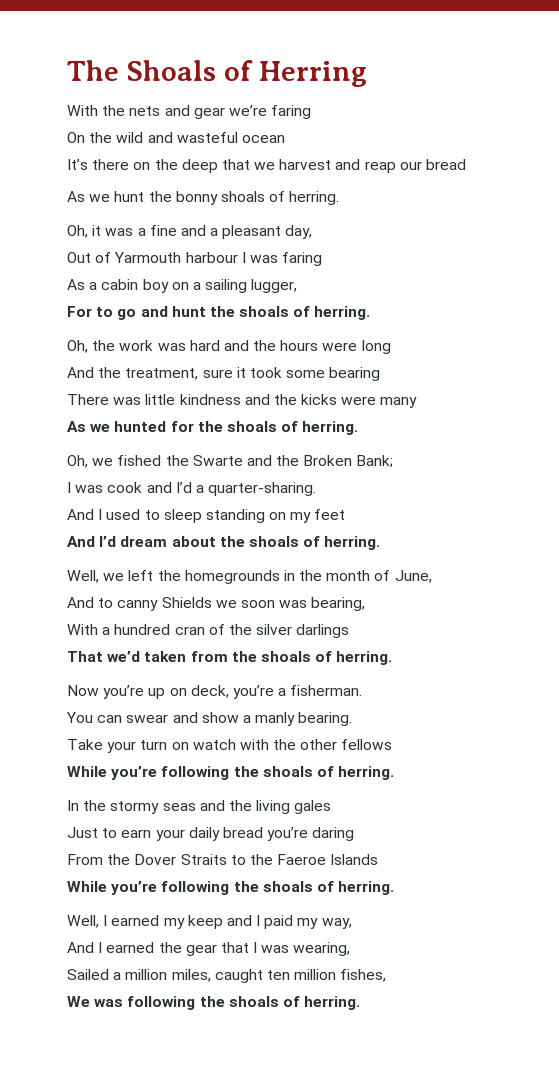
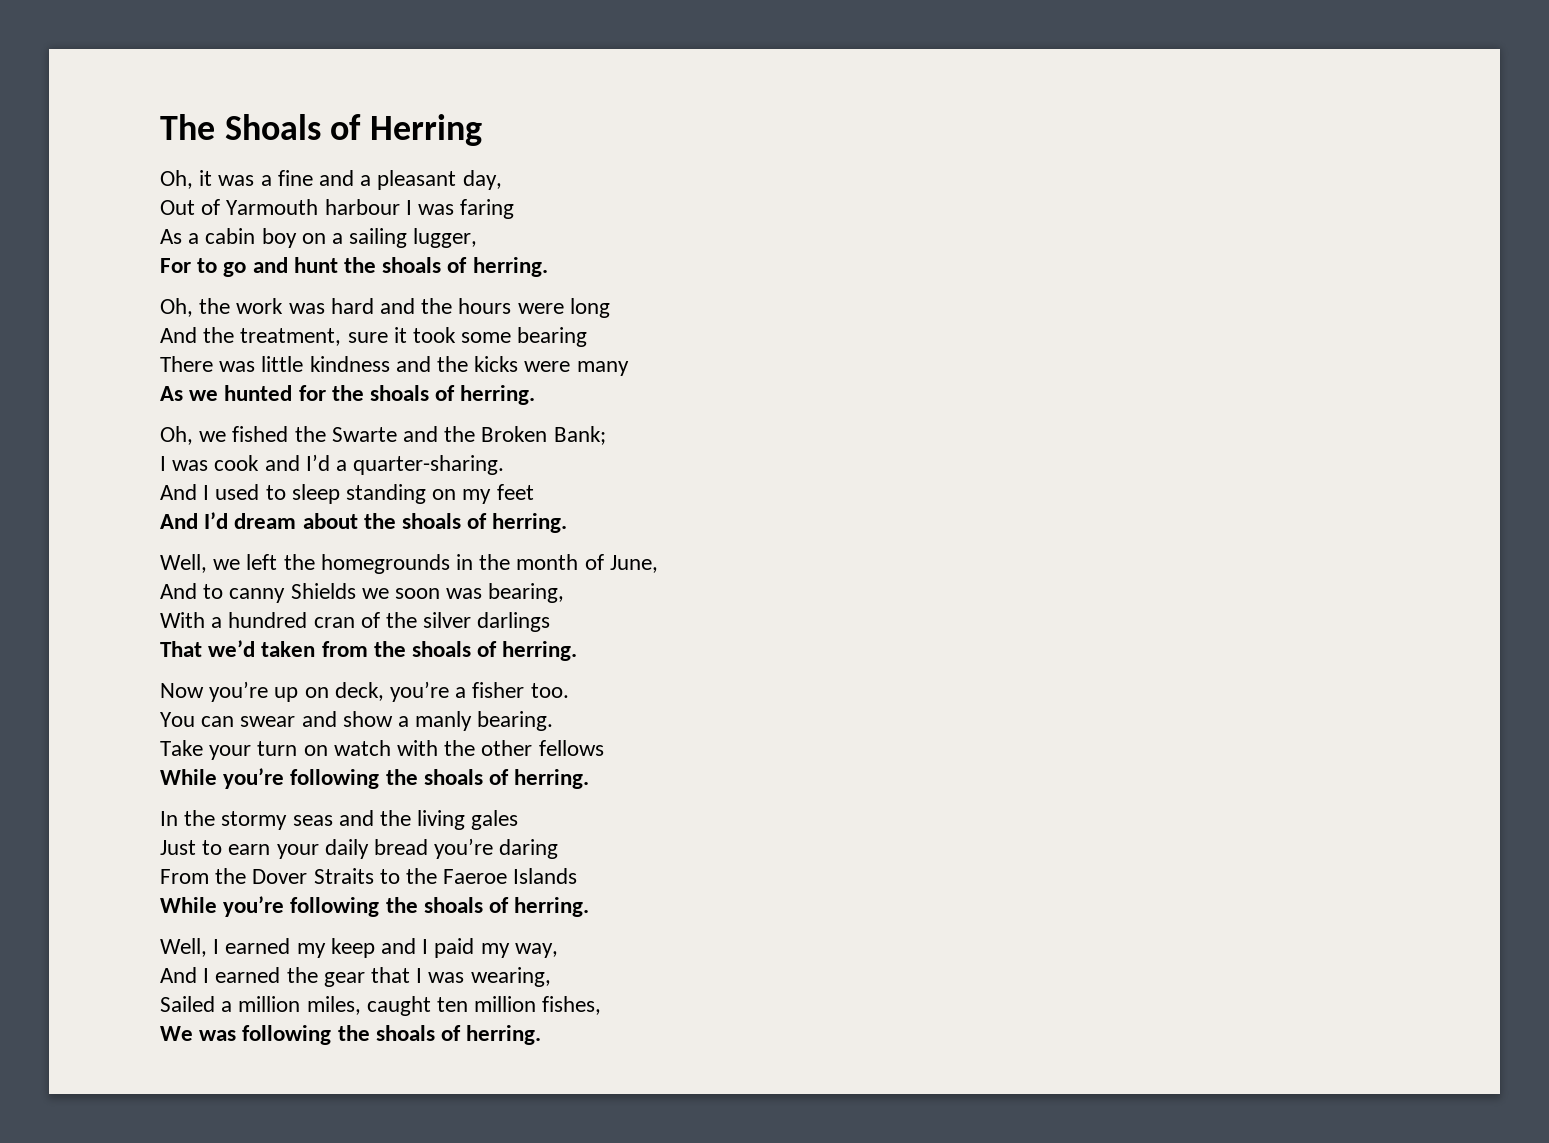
[67,105,312,119] [67,132,285,143] [67,159,467,173] [67,191,340,205] // With the nets and gear we’re faring // On the wild and wasteful ocean // It’s there on the deep that we harvest and reap our bread // As we hunt the bonny shoals of herring. -> (483, 130) none
[290,685,363,696] fisherman. -> [472,682,569,698] fisher too.

